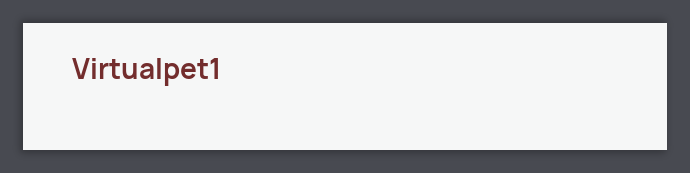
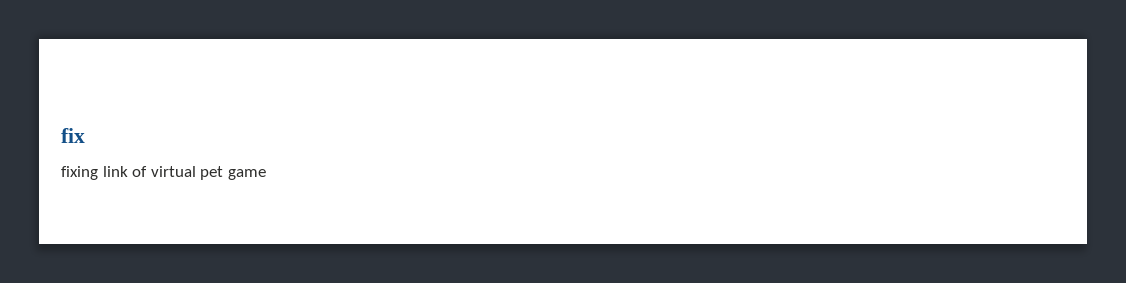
[72,58,221,86] Virtualpet1 -> [61,128,85,143] [61,166,266,180] fix // fixing link of virtual pet game

